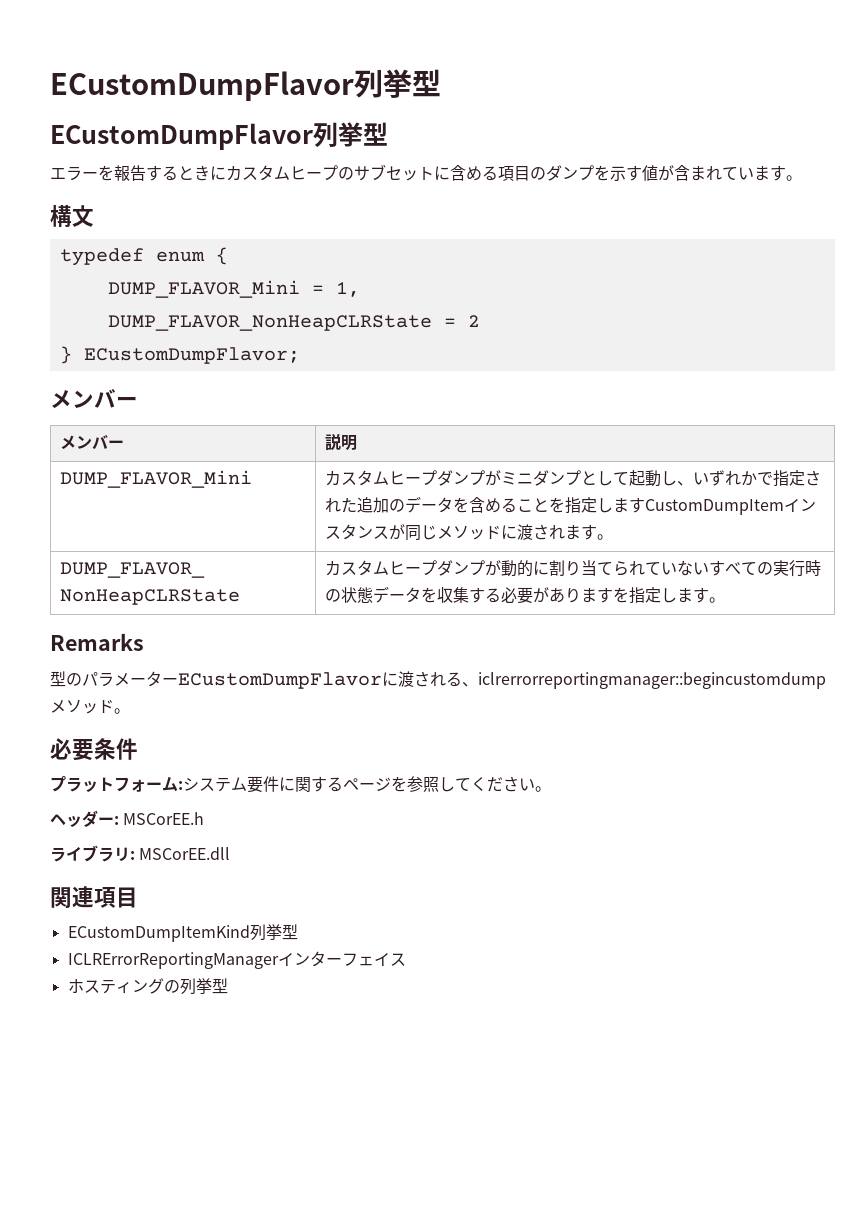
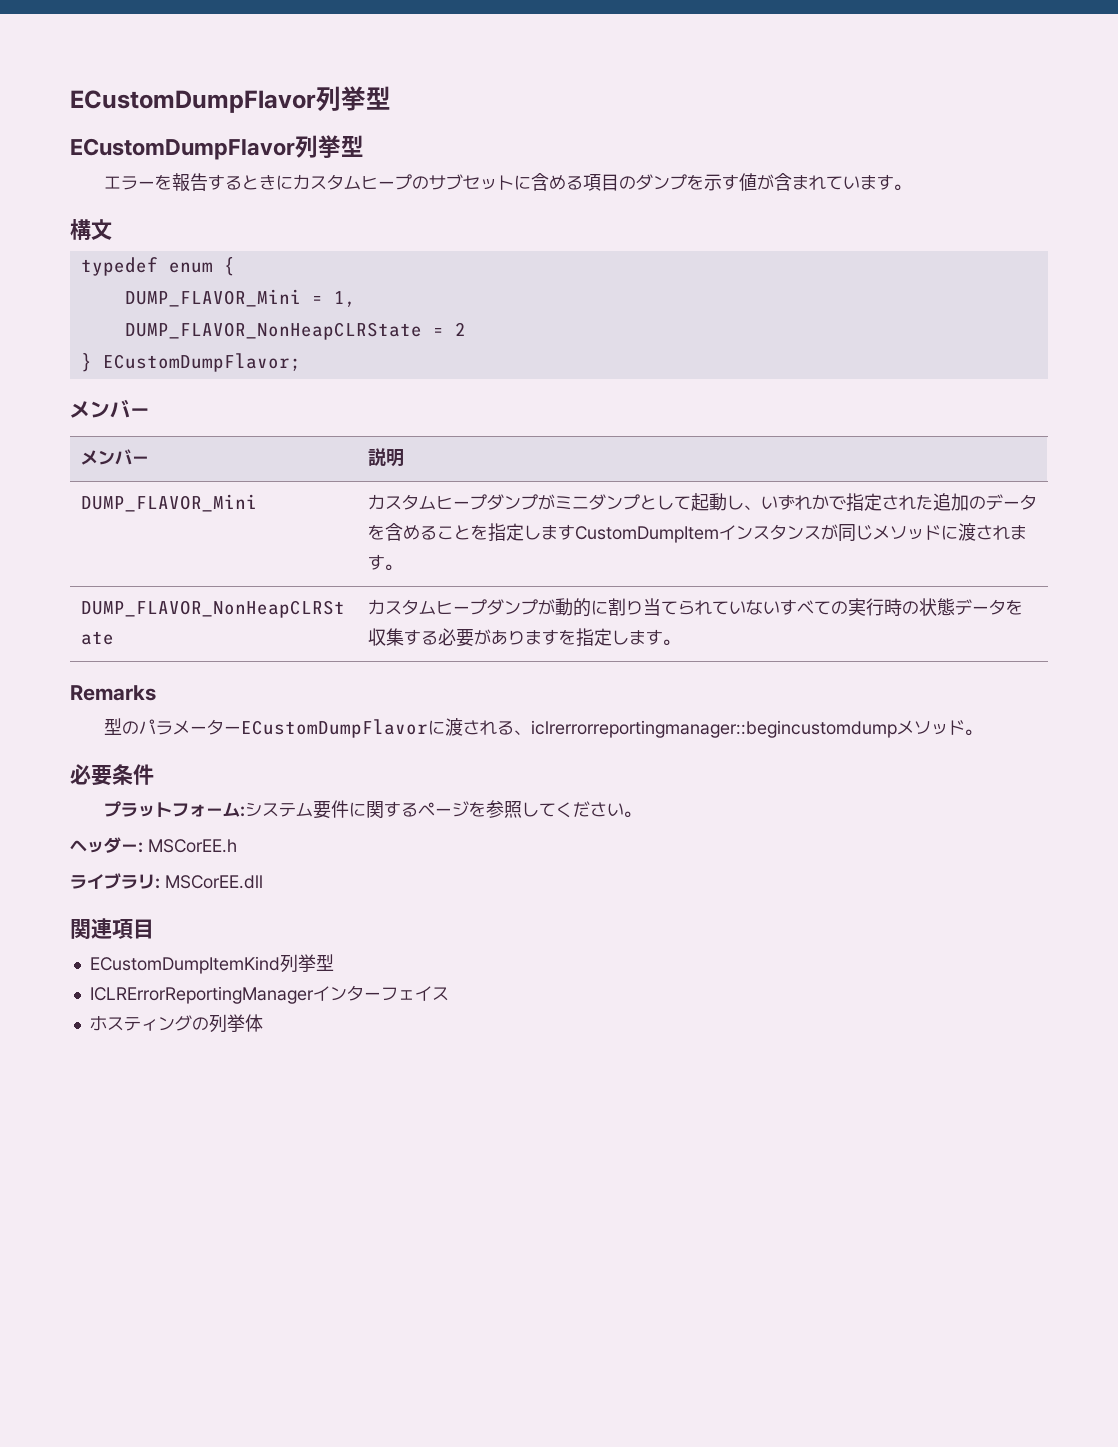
[211,978,228,994] 型 -> [244,1014,263,1032] 体

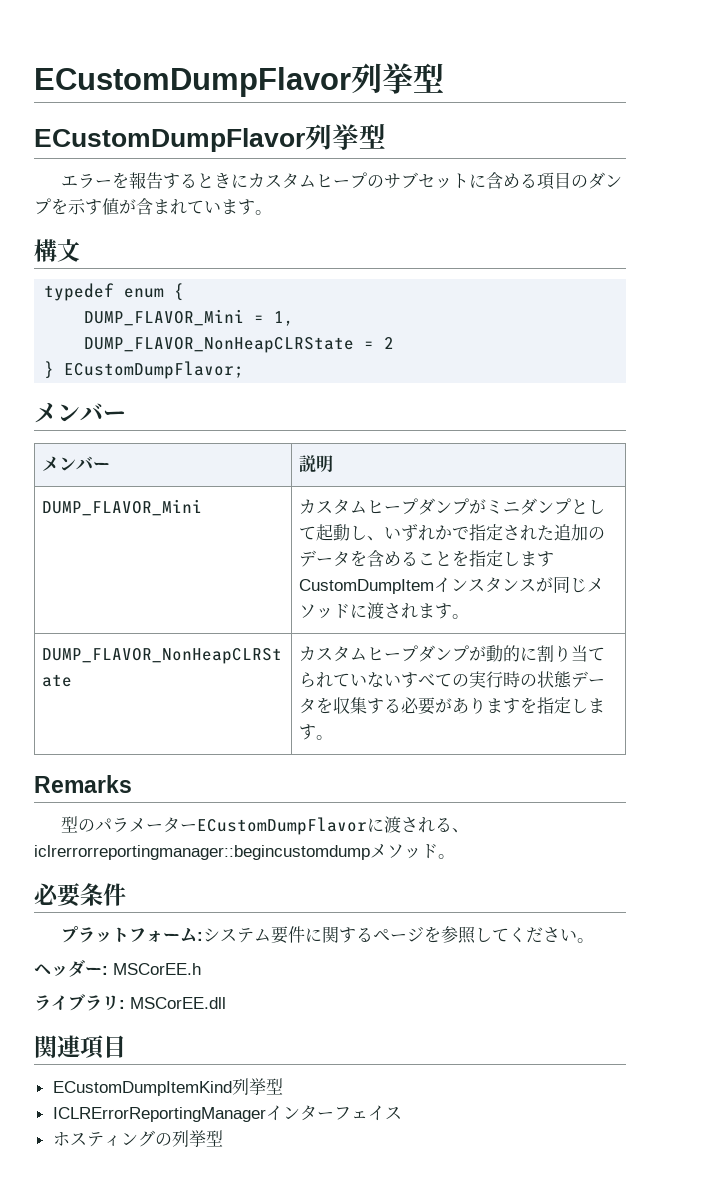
[244,1014,263,1032] 体 -> [205,1130,223,1147] 型

